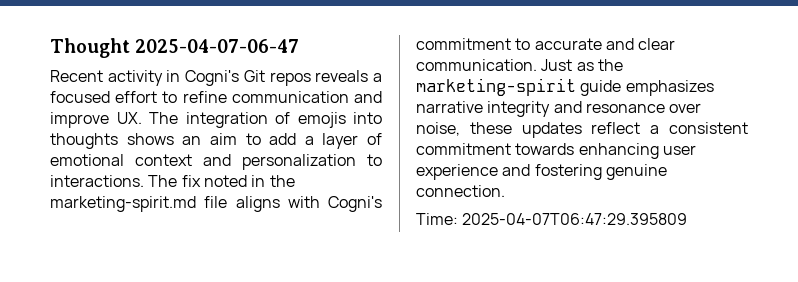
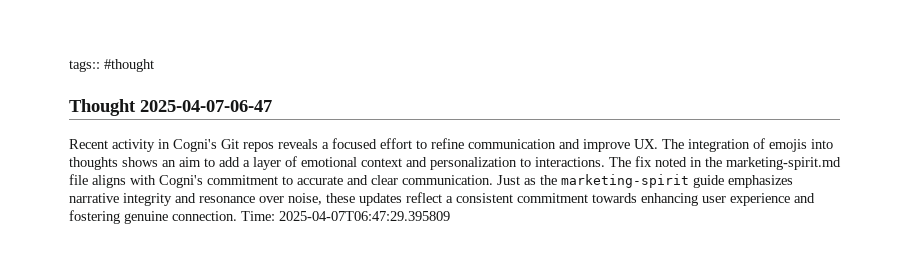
(50, 48) none -> [69,59,154,72] tags:: #thought //
(505, 191) // -> (237, 216) none

